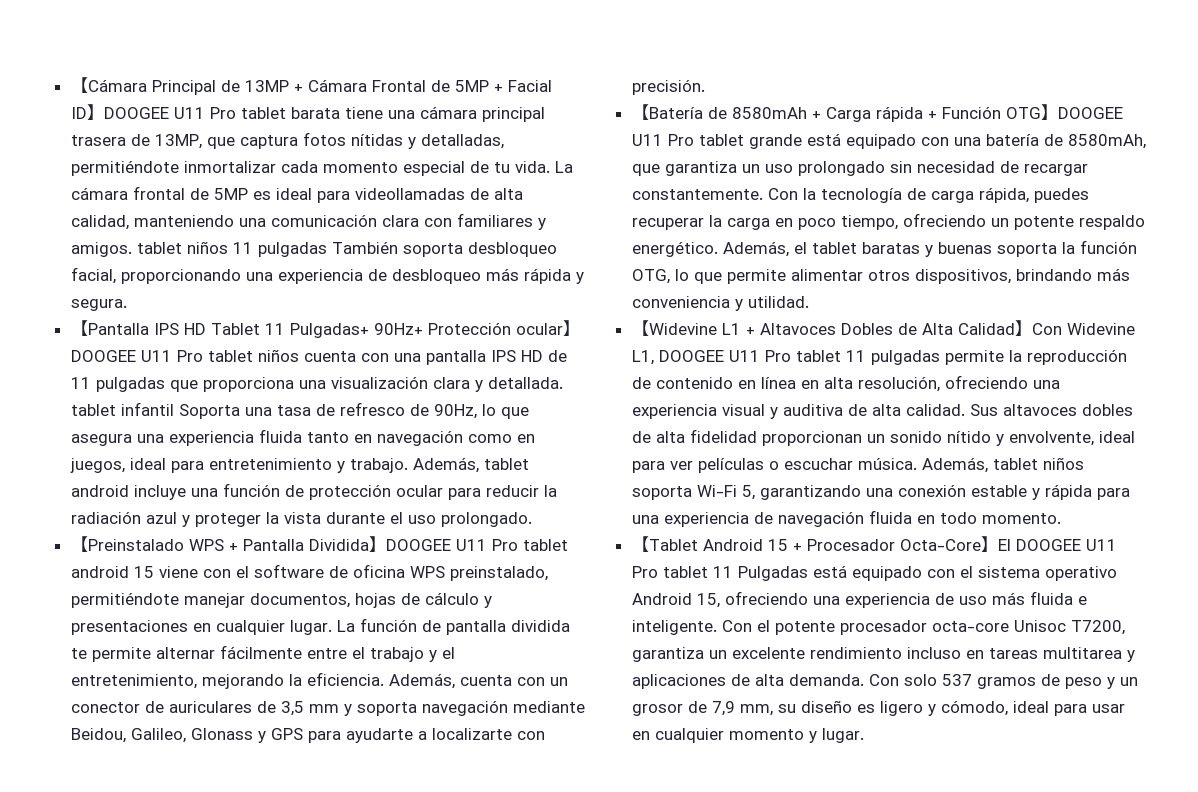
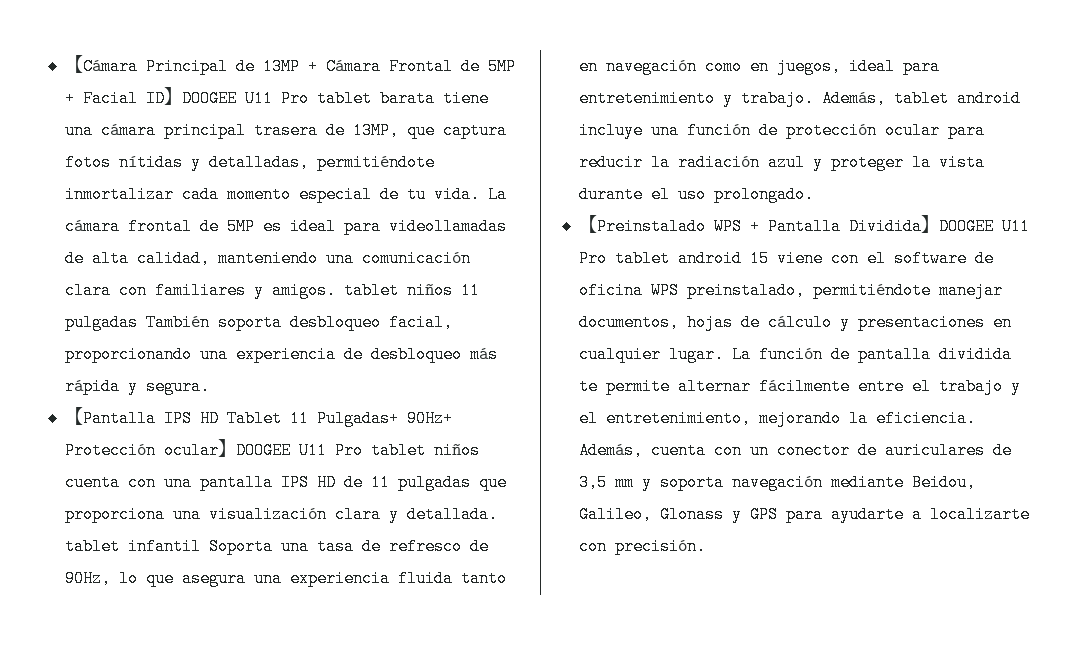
[631,104,1123,122] [631,133,1146,149] [631,161,1088,176] [631,187,1089,203] [631,213,1145,230] [631,240,1137,257] [631,268,1130,284] [631,296,809,311] [631,320,1135,336] [631,349,1127,365] [631,375,1060,392] [631,404,1133,419] [631,429,1135,446] [631,457,1084,473] [631,484,1130,500] [631,510,1061,527] [631,536,1117,552] [631,565,1117,581] [631,591,1087,608] [631,620,1125,635] [631,647,1135,662] [631,674,1138,689] [631,700,1125,716] [631,728,864,743] // 【Batería de 8580mAh + Carga rápida + Función OTG】DOOGEE U11 Pro tablet grande está equipado con una batería de 8580mAh, que garantiza un uso prolongado sin necesidad de recargar constantemente. Con la tecnología de carga rápida, puedes recuperar la carga en poco tiempo, ofreciendo un potente respaldo energético. Además, el tablet baratas y buenas soporta la función OTG, lo que permite alimentar otros dispositivos, brindando más conveniencia y utilidad. // 【Widevine L1 + Altavoces Dobles de Alta Calidad】Con Widevine L1, DOOGEE U11 Pro tablet 11 pulgadas permite la reproducción de contenido en línea en alta resolución, ofreciendo una experiencia visual y auditiva de alta calidad. Sus altavoces dobles de alta fidelidad proporcionan un sonido nítido y envolvente, ideal para ver películas o escuchar música. Además, tablet niños soporta Wi-Fi 5, garantizando una conexión estable y rápida para una experiencia de navegación fluida en todo momento. // 【Tablet Android 15 + Procesador Octa-Core】El DOOGEE U11 Pro tablet 11 Pulgadas está equipado con el sistema operativo Android 15, ofreciendo una experiencia de uso más fluida e inteligente. Con el potente procesador octa-core Unisoc T7200, garantiza un excelente rendimiento incluso en tareas multitarea y aplicaciones de alta demanda. Con solo 537 gramos de peso y un grosor de 7,9 mm, su diseño es ligero y cómodo, ideal para usar en cualquier momento y lugar. -> (706, 546) none

